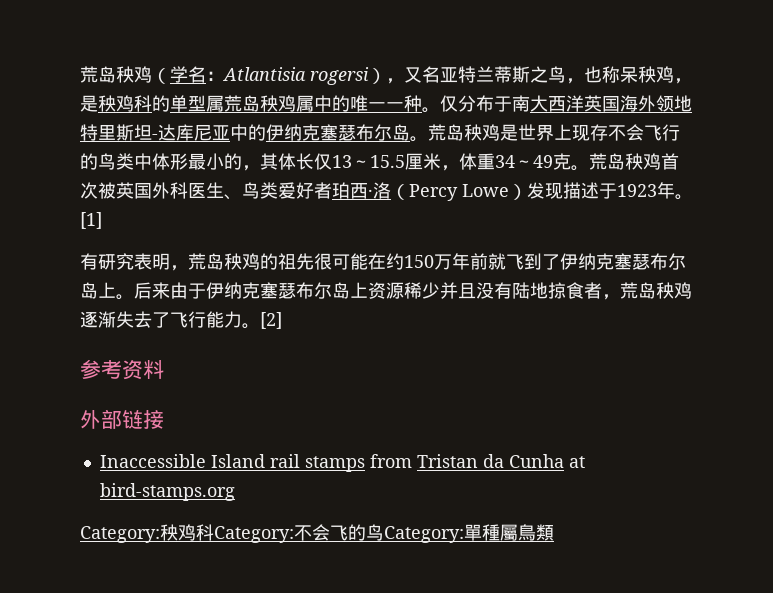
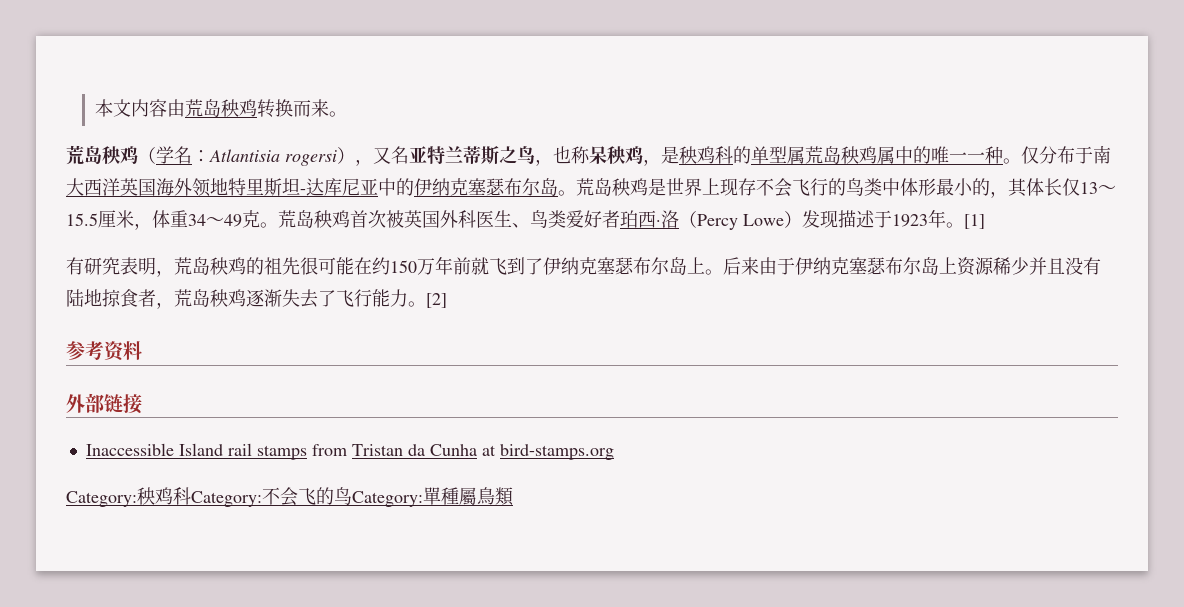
(80, 74) none -> [95,99,348,118] 本文内容由荒岛秧鸡转换而来。 //

